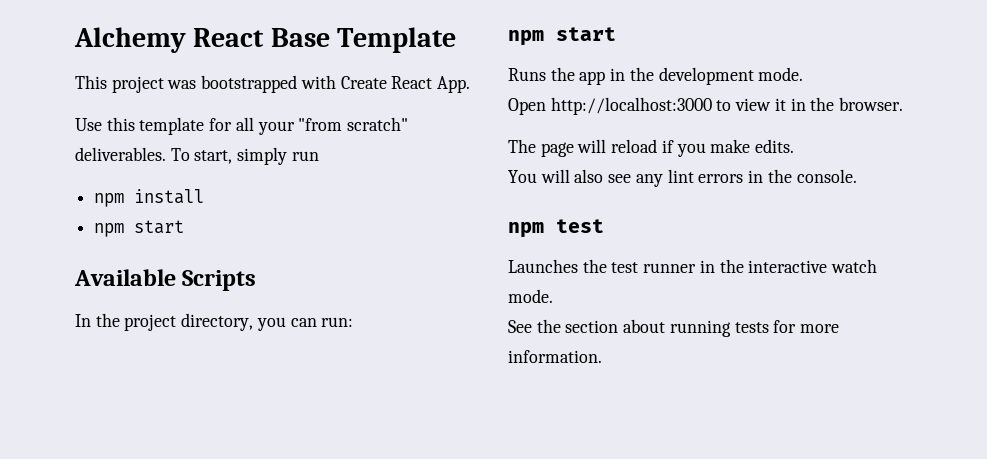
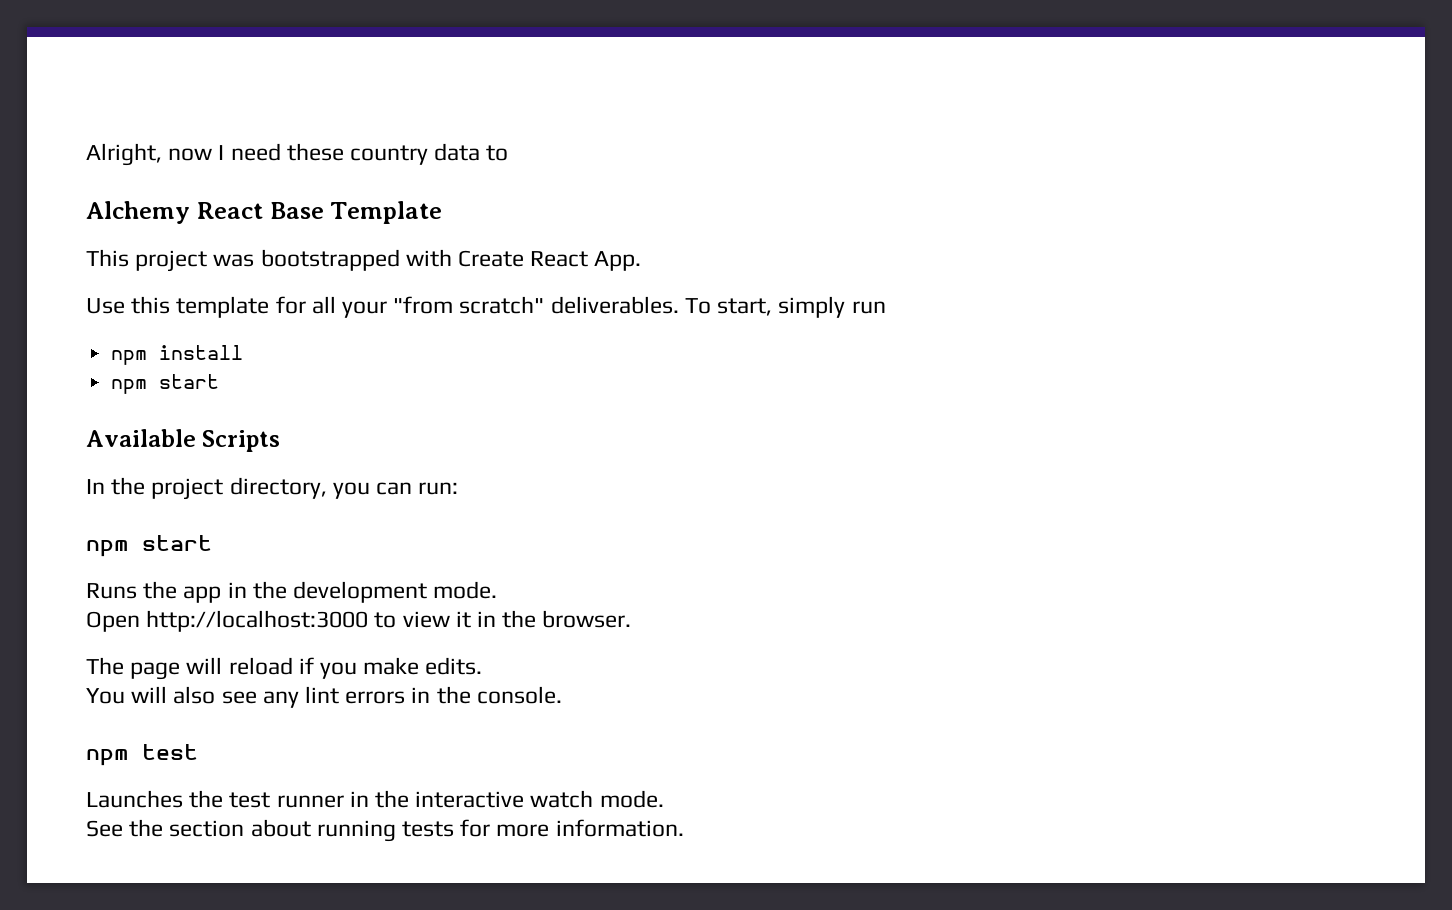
(74, 40) none -> [86,143,509,166] Alright, now I need these country data to //

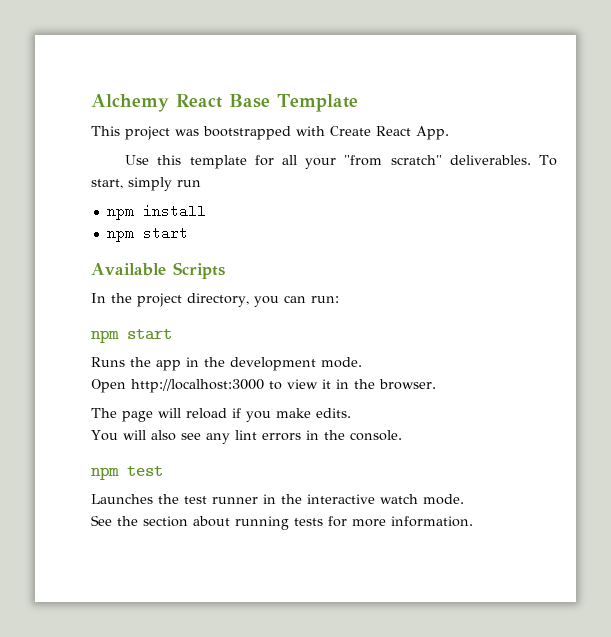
[86,143,509,166] Alright, now I need these country data to // -> (91, 103) none

